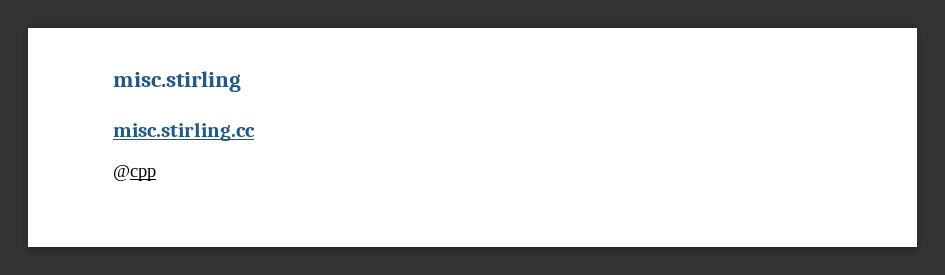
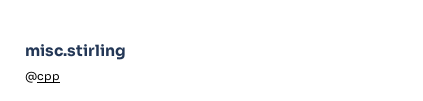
[113,122,255,141] // misc.stirling.cc -> (126, 52) none

